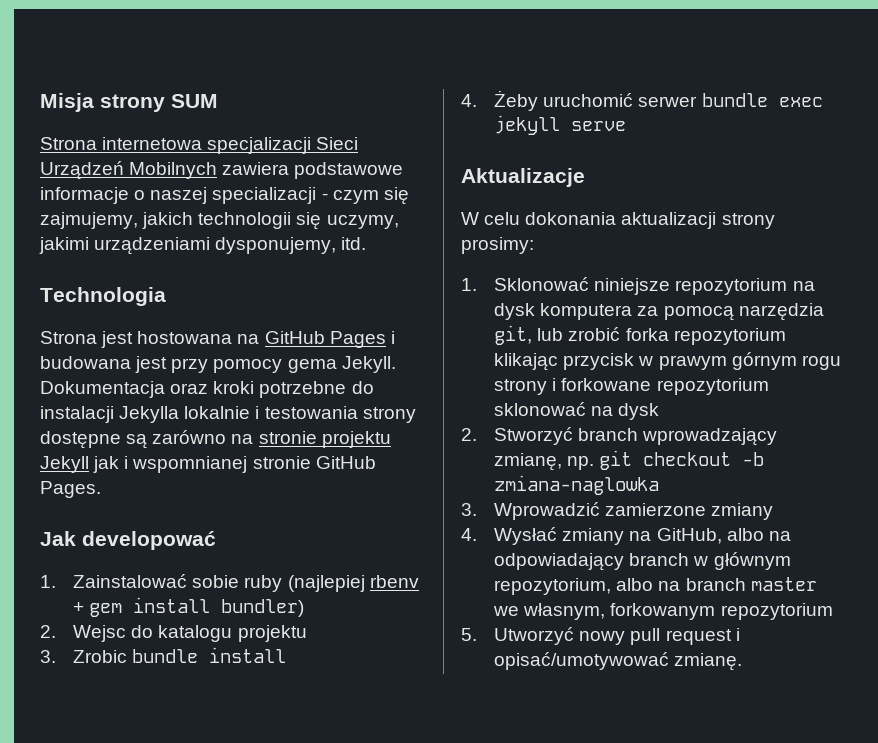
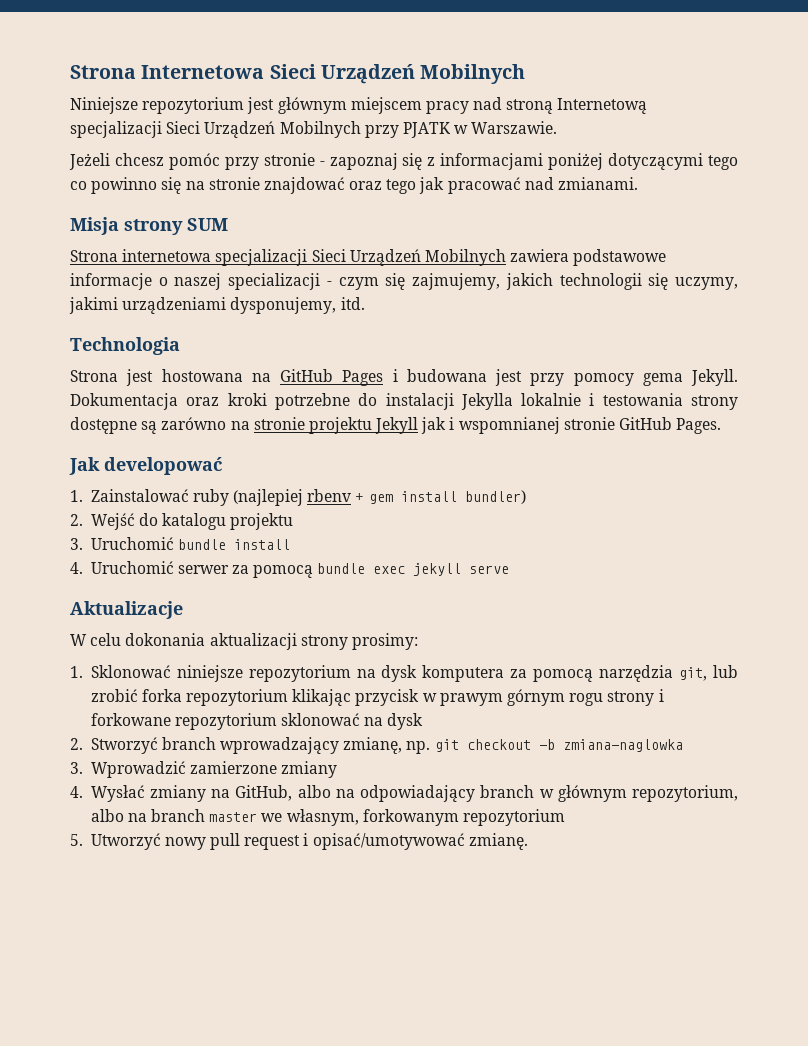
(40, 102) none -> [70,64,526,84] [70,97,648,114] [70,121,558,138] [69,153,738,170] [70,177,639,194] Strona Internetowa Sieci Urządzeń Mobilnych // Niniejsze repozytorium jest głównym miejscem pracy nad stroną Internetową specjalizacji Sieci Urządzeń Mobilnych przy PJATK w Warszawie. // Jeżeli chcesz pomóc przy stronie - zapoznaj się z informacjami poniżej dotyczącymi tego co powinno się na stronie znajdować oraz tego jak pracować nad zmianami. //
[192,575,240,588] sobie -> (189, 495) none
[73,625,127,642] Wejsc -> [90,513,135,530] Wejść
[73,650,128,663] Zrobic -> [90,537,174,550] Uruchomić
[494,90,698,111] Żeby uruchomić serwer -> [90,561,314,578] Uruchomić serwer za pomocą

